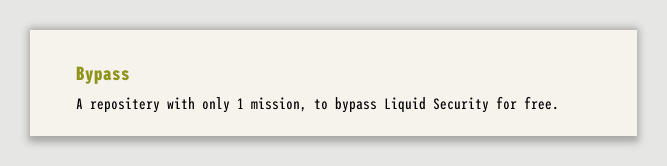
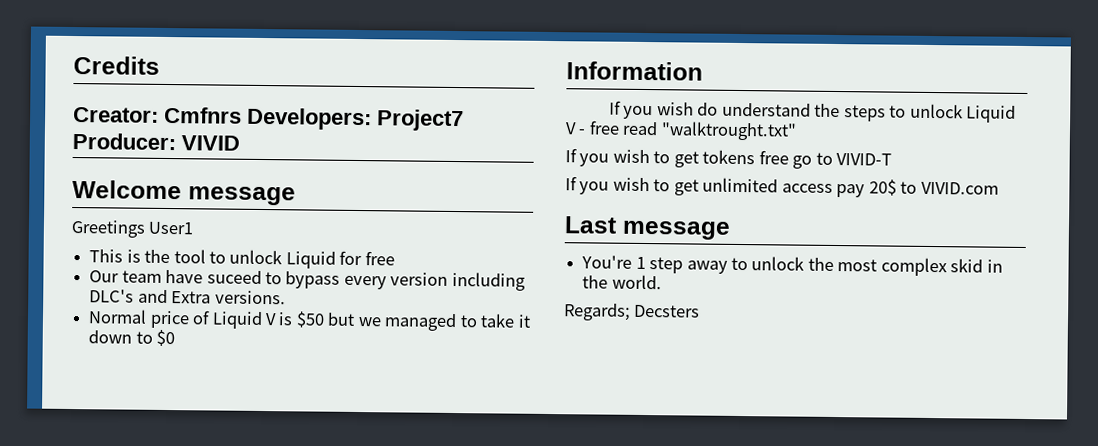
[76,66,130,84] [76,96,559,113] Bypass // A repositery with only 1 mission, to bypass Liquid Security for free. -> [73,56,160,75] [73,106,464,132] [72,133,240,151] [72,180,296,206] [71,220,194,238] [89,249,395,269] [89,269,526,291] [89,289,286,305] [88,309,531,332] [88,329,176,347] [566,61,703,81] [608,100,1016,123] [565,120,797,141] [565,148,893,169] [565,176,999,198] [564,216,731,240] [581,255,1003,277] [582,274,662,290] [563,303,701,321] Credits // Creator: Cmfnrs Developers: Project7 Producer: VIVID // Welcome message // Greetings User1 // This is the tool to unlock Liquid for free // Our team have suceed to bypass every version including DLC's and Extra versions. // Normal price of Liquid V is $50 but we managed to take it down to $0 // Information // If you wish do understand the steps to unlock Liquid V - free read "walktrought.txt" // If you wish to get tokens free go to VIVID-T // If you wish to get unlimited access pay 20$ to VIVID.com // Last message // You're 1 step away to unlock the most complex skid in the world. // Regards; Decsters

